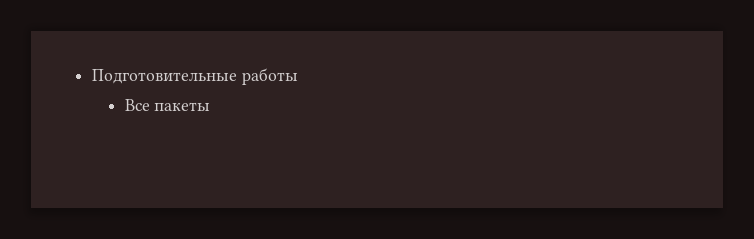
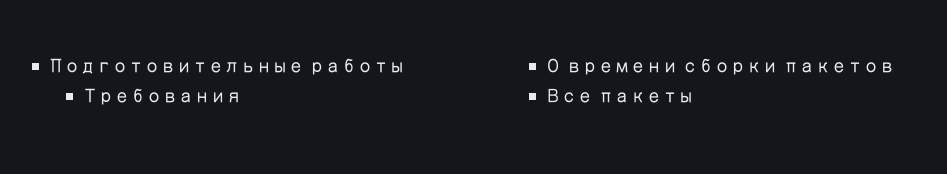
(298, 76) none -> [81,88,242,105] [544,58,896,75] // Требования // О времени сборки пакетов

